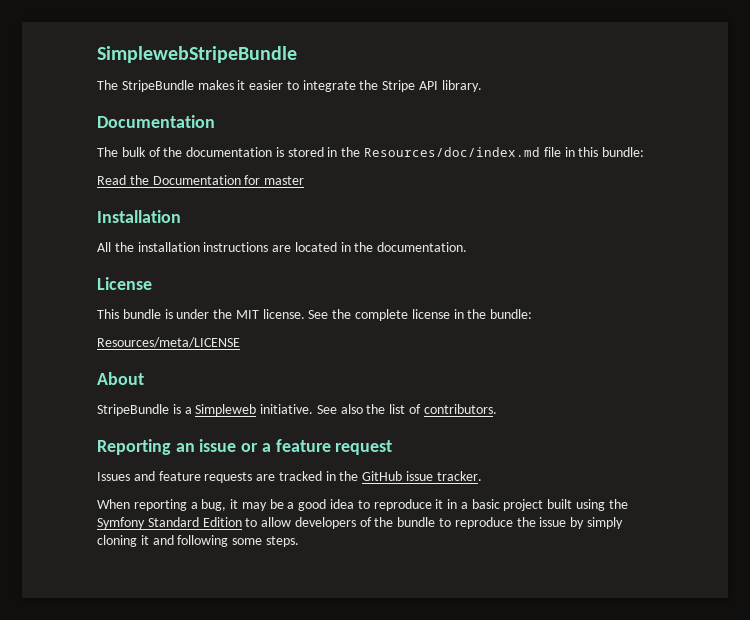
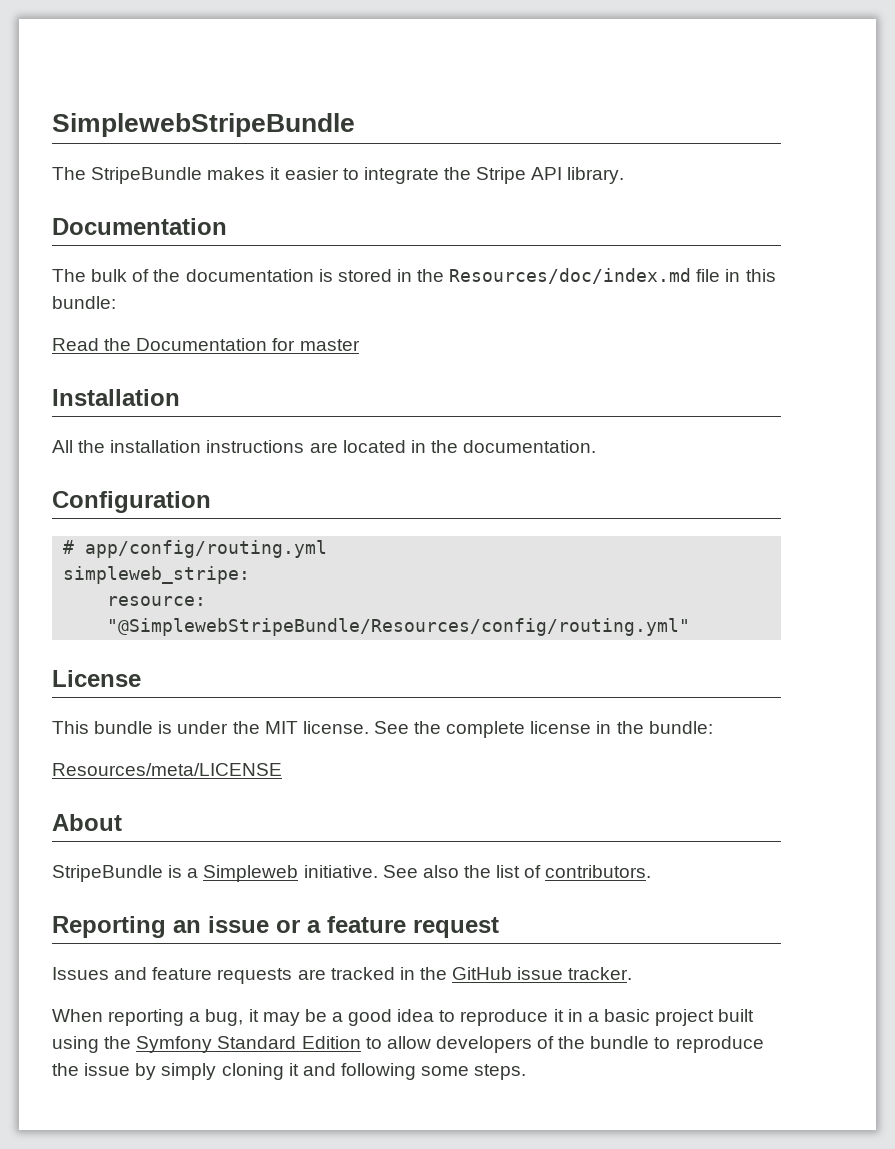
(468, 247) none -> [52,491,211,513] [63,540,328,558] [63,566,251,584] [107,596,207,606] [107,618,691,636] // Configuration // # app/config/routing.yml // simpleweb_stripe: // resource: "@SimplewebStripeBundle/Resources/config/routing.yml"

